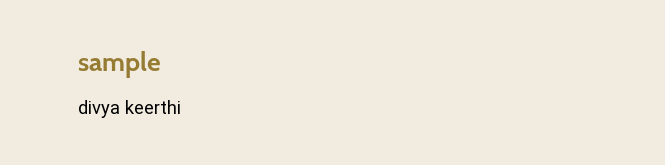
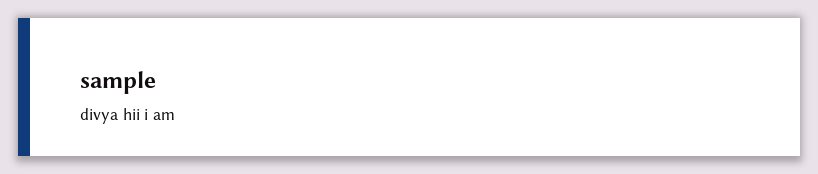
[125,100,181,114] keerthi -> [122,108,175,120] hii i am

